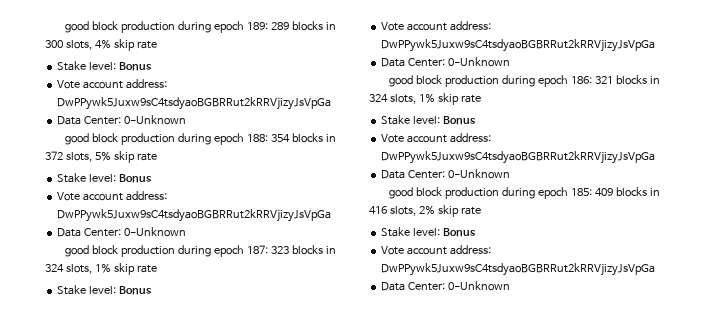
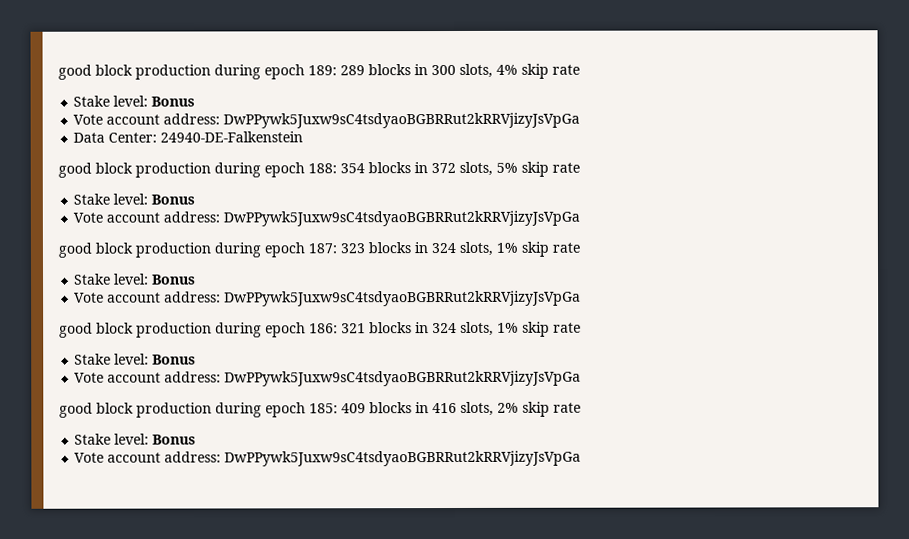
[124,115,187,125] 0-Unknown -> [160,131,304,143] 24940-DE-Falkenstein
[57,227,187,237] // Data Center: 0-Unknown -> (581, 218) none
[381,57,511,67] // Data Center: 0-Unknown -> (582, 298) none
[381,169,511,179] // Data Center: 0-Unknown -> (582, 378) none
[381,281,511,291] // Data Center: 0-Unknown -> (582, 458) none

